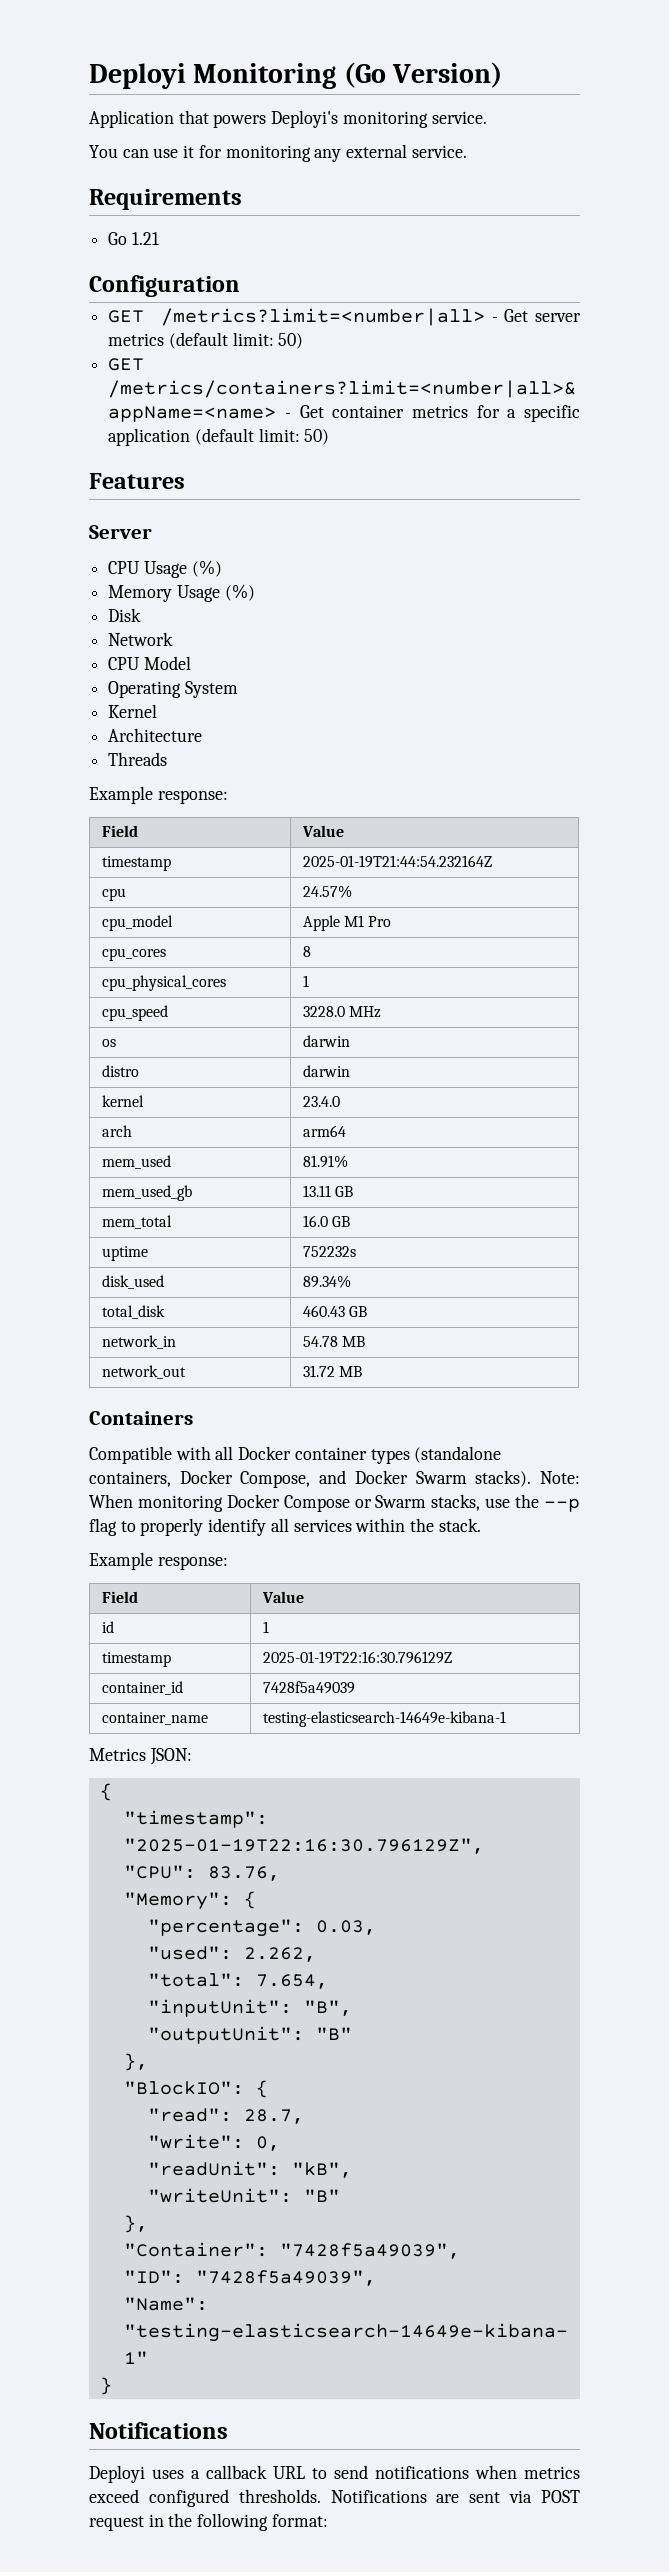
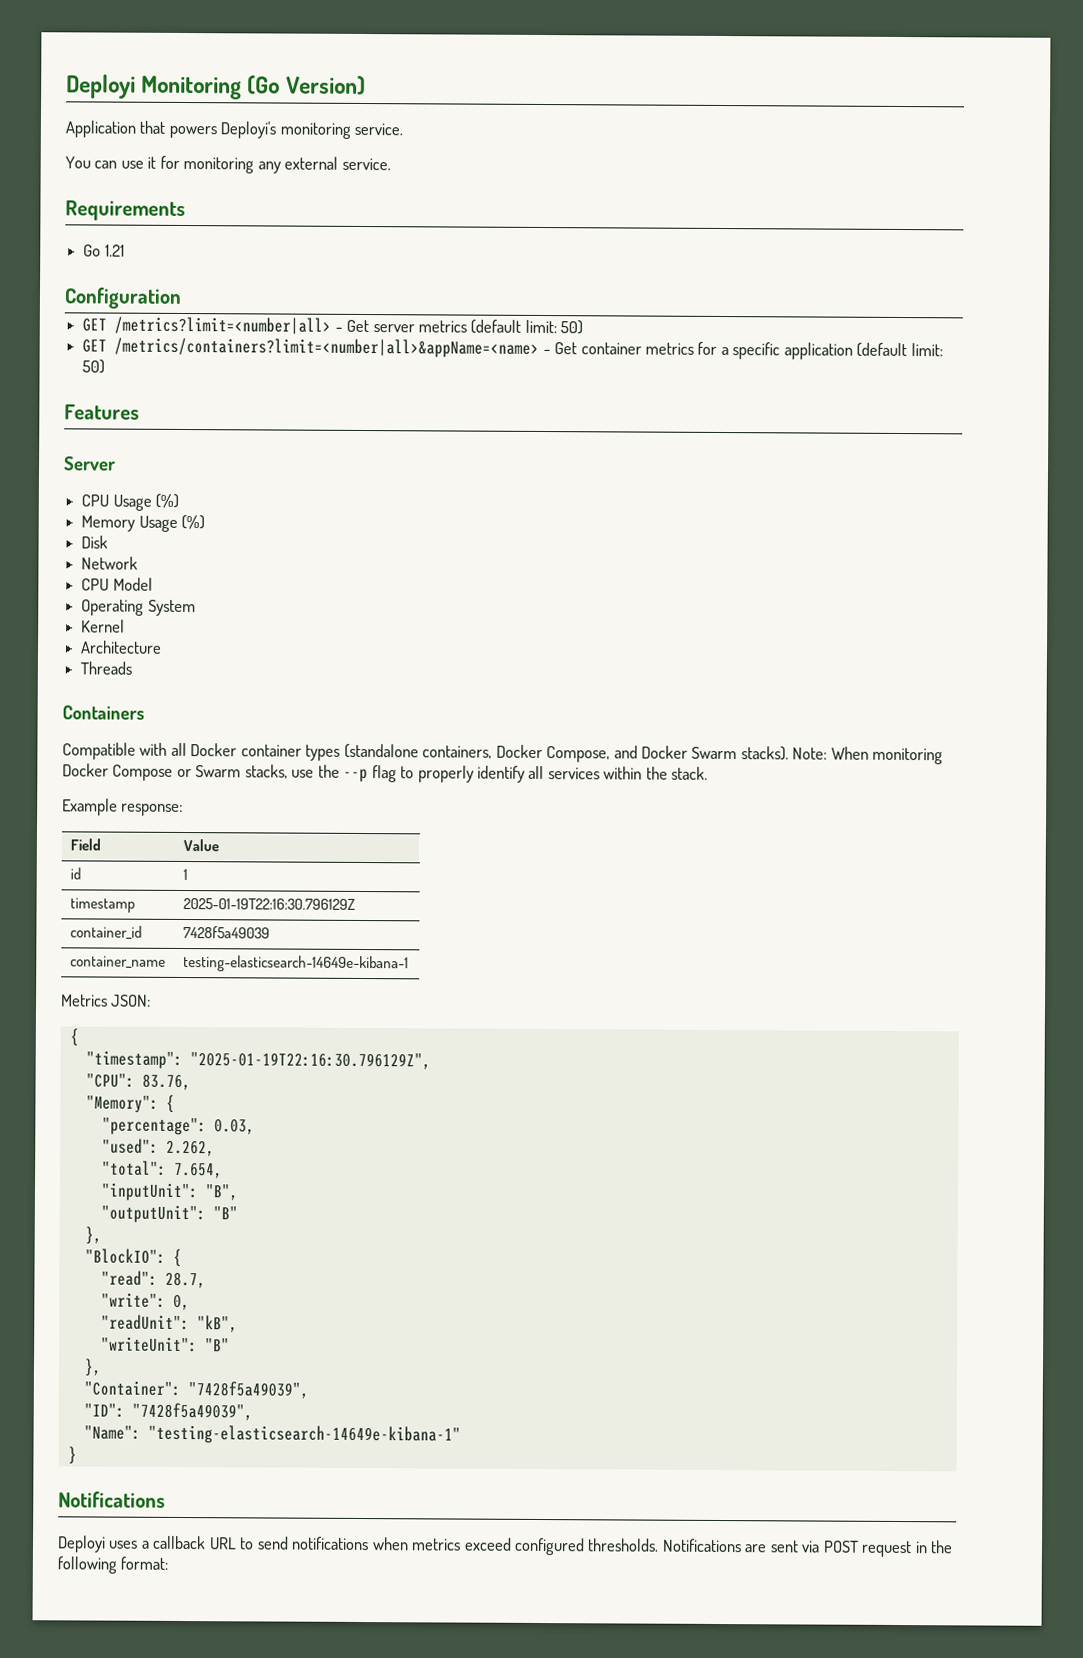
[89,786,228,804] [101,825,138,837] [301,825,344,837] [101,856,171,871] [302,855,492,868] [101,888,126,901] [302,885,352,898] [101,915,173,931] [302,915,392,931] [101,948,166,961] [302,946,311,957] [101,975,226,991] [302,975,309,987] [101,1005,168,1021] [302,1006,382,1018] [101,1039,116,1047] [302,1035,350,1047] [101,1065,139,1077] [302,1065,350,1077] [101,1095,144,1107] [302,1096,340,1107] [101,1125,132,1137] [302,1125,346,1137] [101,1155,171,1169] [302,1155,348,1168] [101,1185,192,1201] [302,1185,354,1197] [101,1215,172,1229] [302,1215,351,1227] [101,1246,148,1261] [302,1246,356,1257] [101,1275,164,1289] [302,1275,351,1288] [101,1305,165,1319] [302,1305,368,1317] [101,1335,176,1349] [302,1336,366,1347] [101,1365,186,1379] [302,1365,363,1377] // Example response: // Field | Value // timestamp | 2025-01-19T21:44:54.232164Z // cpu | 24.57% // cpu_model | Apple M1 Pro // cpu_cores | 8 // cpu_physical_cores | 1 // cpu_speed | 3228.0 MHz // os | darwin // distro | darwin // kernel | 23.4.0 // arch | arm64 // mem_used | 81.91% // mem_used_gb | 13.11 GB // mem_total | 16.0 GB // uptime | 752232s // disk_used | 89.34% // total_disk | 460.43 GB // network_in | 54.78 MB // network_out | 31.72 MB -> (133, 668) none

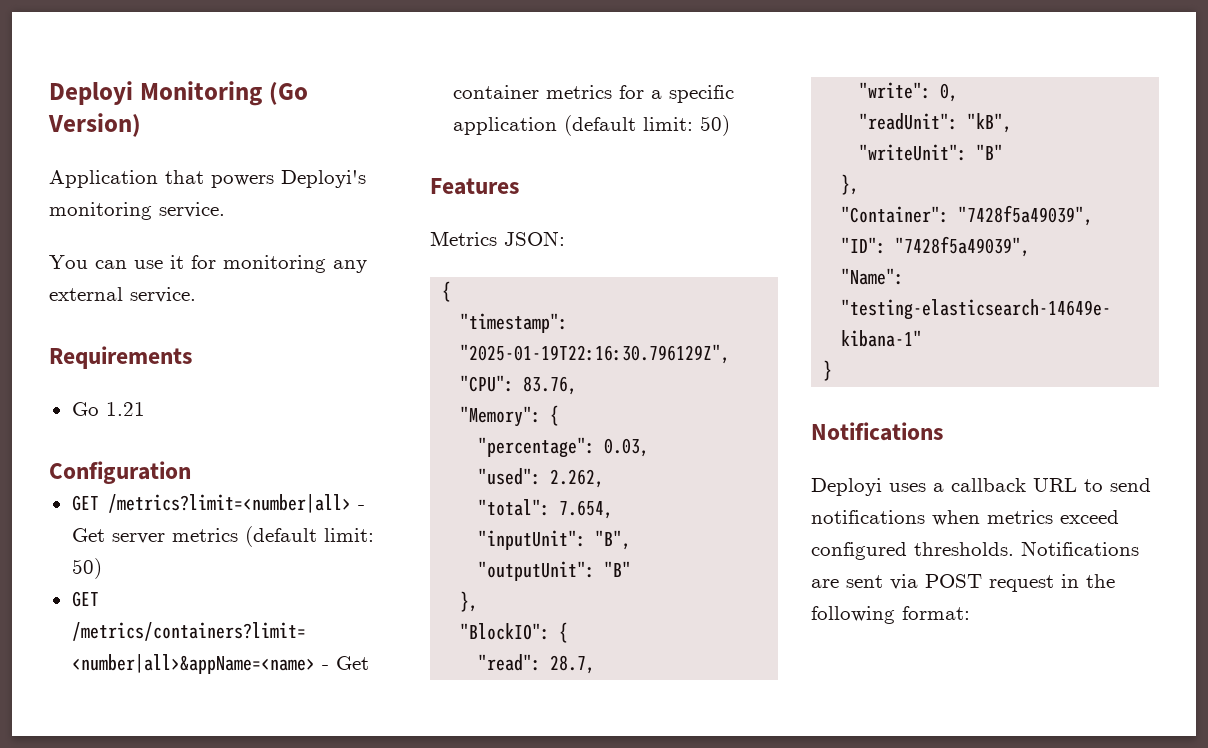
[63,456,116,471] [81,493,180,511] [81,514,206,532] [81,535,109,549] [81,556,139,570] [81,577,153,591] [81,599,196,617] [81,619,126,633] [80,640,163,654] [80,661,133,675] [62,705,145,720] [62,742,944,765] [62,763,709,783] [62,798,184,816] [69,838,101,851] [182,838,219,852] [69,867,81,880] [182,868,188,881] [69,897,135,913] [182,897,356,910] [69,925,142,940] [182,925,270,939] [69,955,166,969] [182,954,409,973] // Server // CPU Usage (%) // Memory Usage (%) // Disk // Network // CPU Model // Operating System // Kernel // Architecture // Threads // Containers // Compatible with all Docker container types (standalone containers, Docker Compose, and Docker Swarm stacks). Note: When monitoring Docker Compose or Swarm stacks, use the --p flag to properly identify all services within the stack. // Example response: // Field | Value // id | 1 // timestamp | 2025-01-19T22:16:30.796129Z // container_id | 7428f5a49039 // container_name | testing-elasticsearch-14649e-kibana-1 -> (519, 186) none

